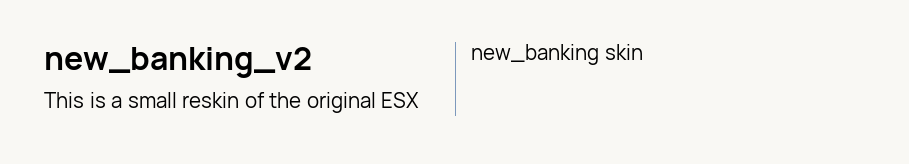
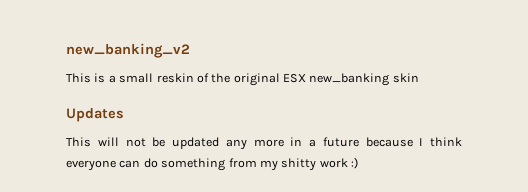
(643, 52) none -> [66,108,124,122] [66,137,462,150] [66,157,358,171] // Updates // This will not be updated any more in a future because I think everyone can do something from my shitty work :)

